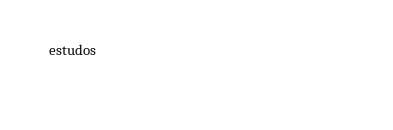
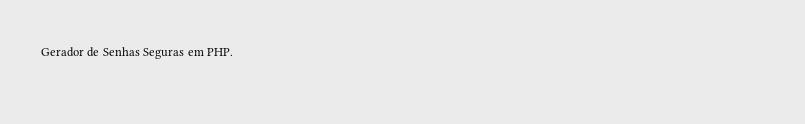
[49,44,96,55] estudos -> [41,47,233,59] Gerador de Senhas Seguras em PHP.

